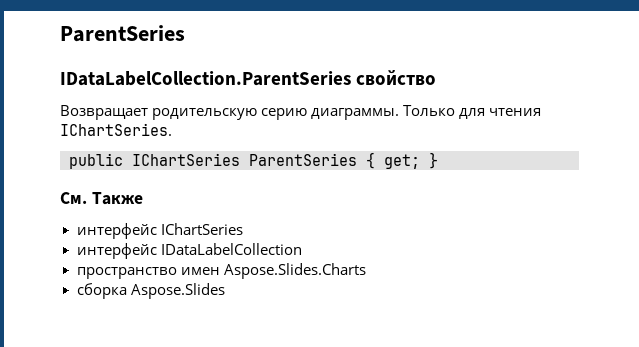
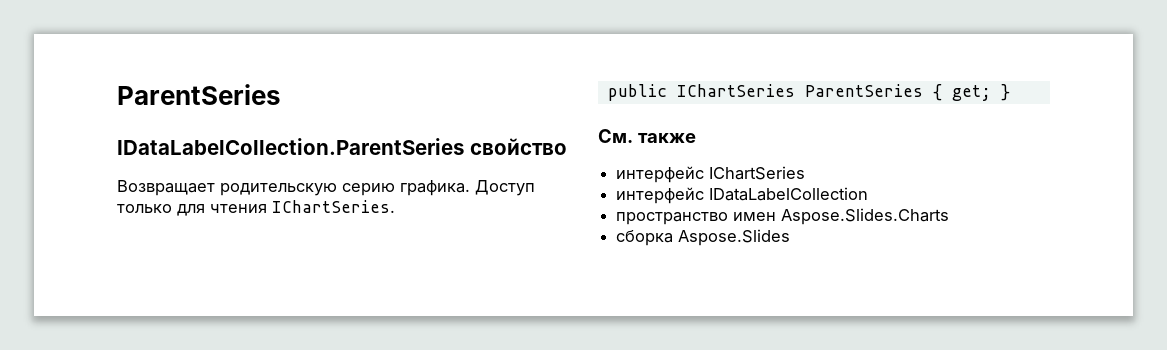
[311,105,456,120] диаграммы. Только -> [400,180,535,196] [117,204,172,213] графика. Доступ только
[91,192,143,205] Также -> [637,133,696,143] также

